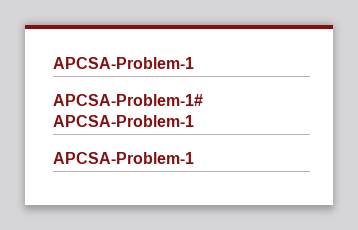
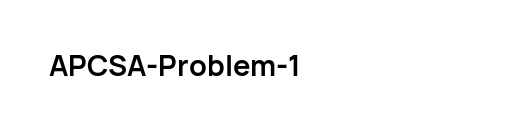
[53,57,194,69] [53,94,203,106] [53,115,194,127] [53,152,194,164] APCSA-Problem-1 // APCSA-Problem-1# APCSA-Problem-1 // APCSA-Problem-1 -> [49,55,301,76] APCSA-Problem-1

